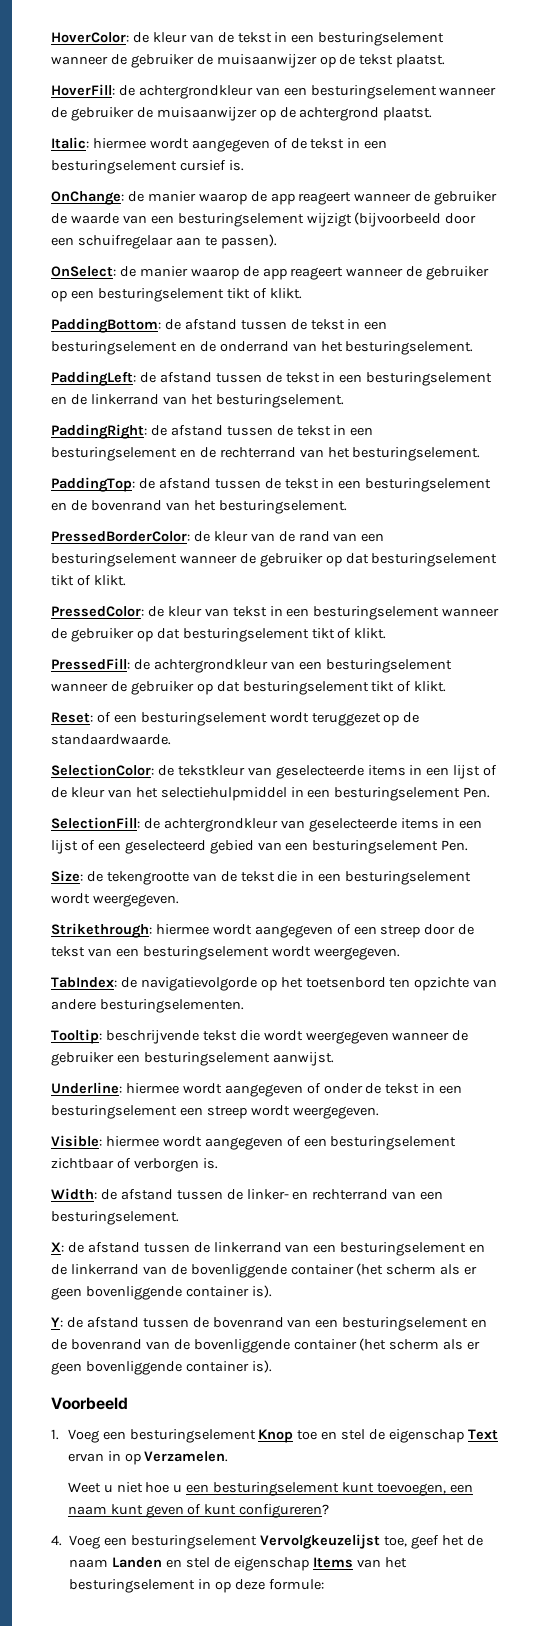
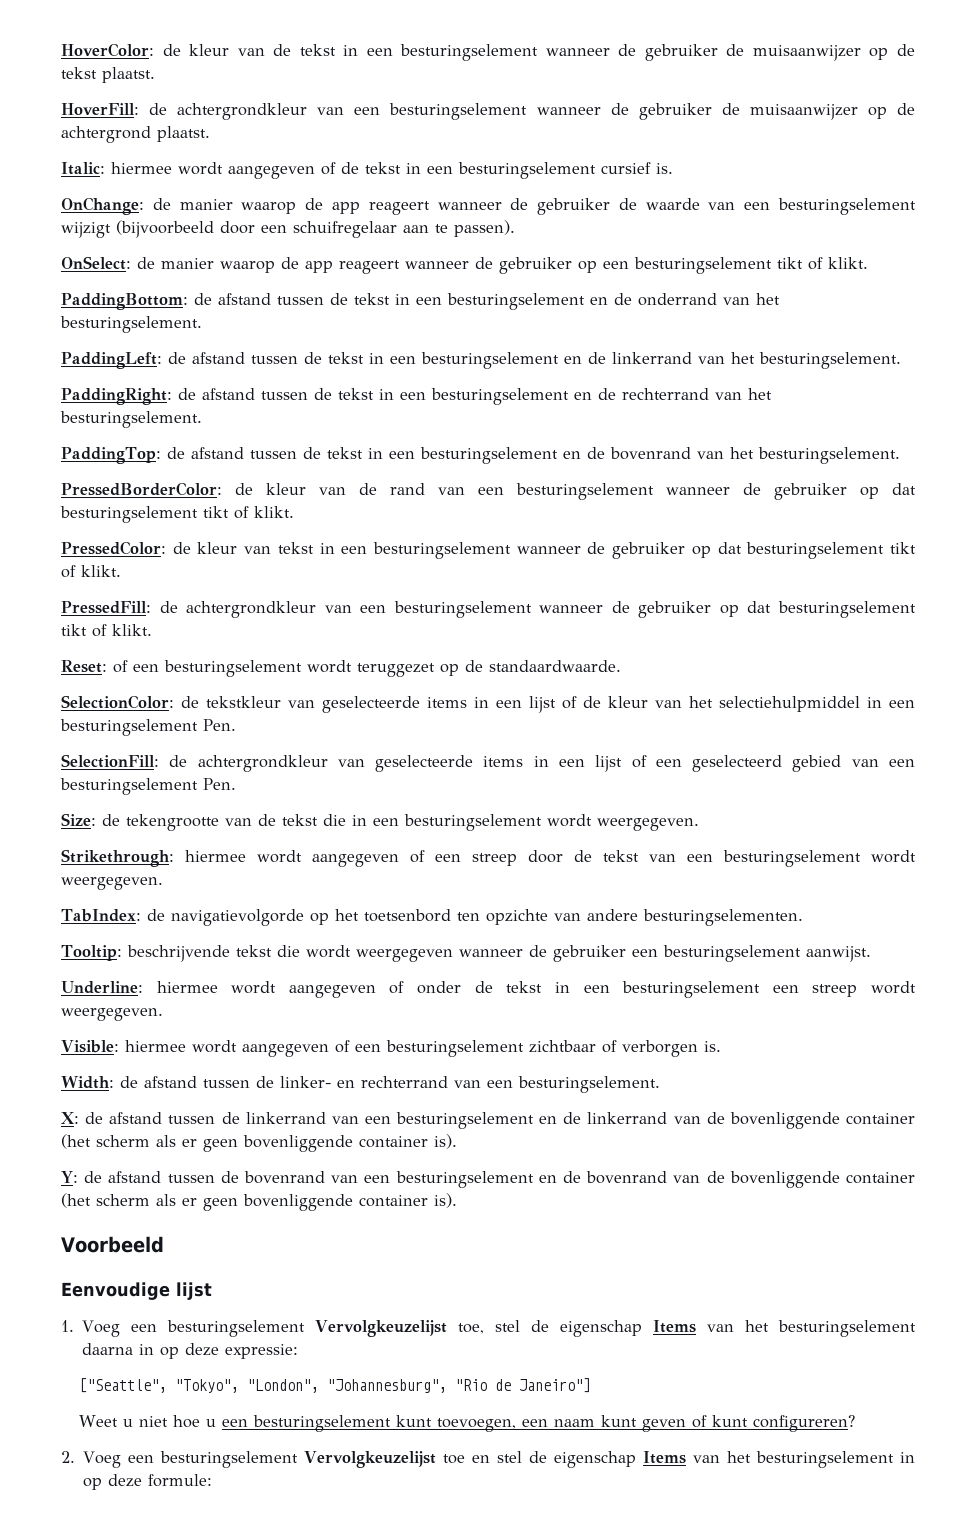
(128, 1403) none -> [61,1282,212,1300] // Eenvoudige lijst
[258,1429,498,1443] [67,1451,229,1465] Knop toe en stel de eigenschap Text ervan in op Verzamelen. -> [315,1320,916,1337] [82,1343,299,1359] [79,1378,592,1393] Vervolgkeuzelijst toe, stel de eigenschap Items van het besturingselement daarna in op deze expressie: // ["Seattle", "Tokyo", "London", "Johannesburg", "Rio de Janeiro"]
[51,1534,483,1549] [69,1557,163,1568] 4. Voeg een besturingselement Vervolgkeuzelijst toe, geef het de naam Landen -> [61,1451,466,1468] 2. Voeg een besturingselement Vervolgkeuzelijst toe

